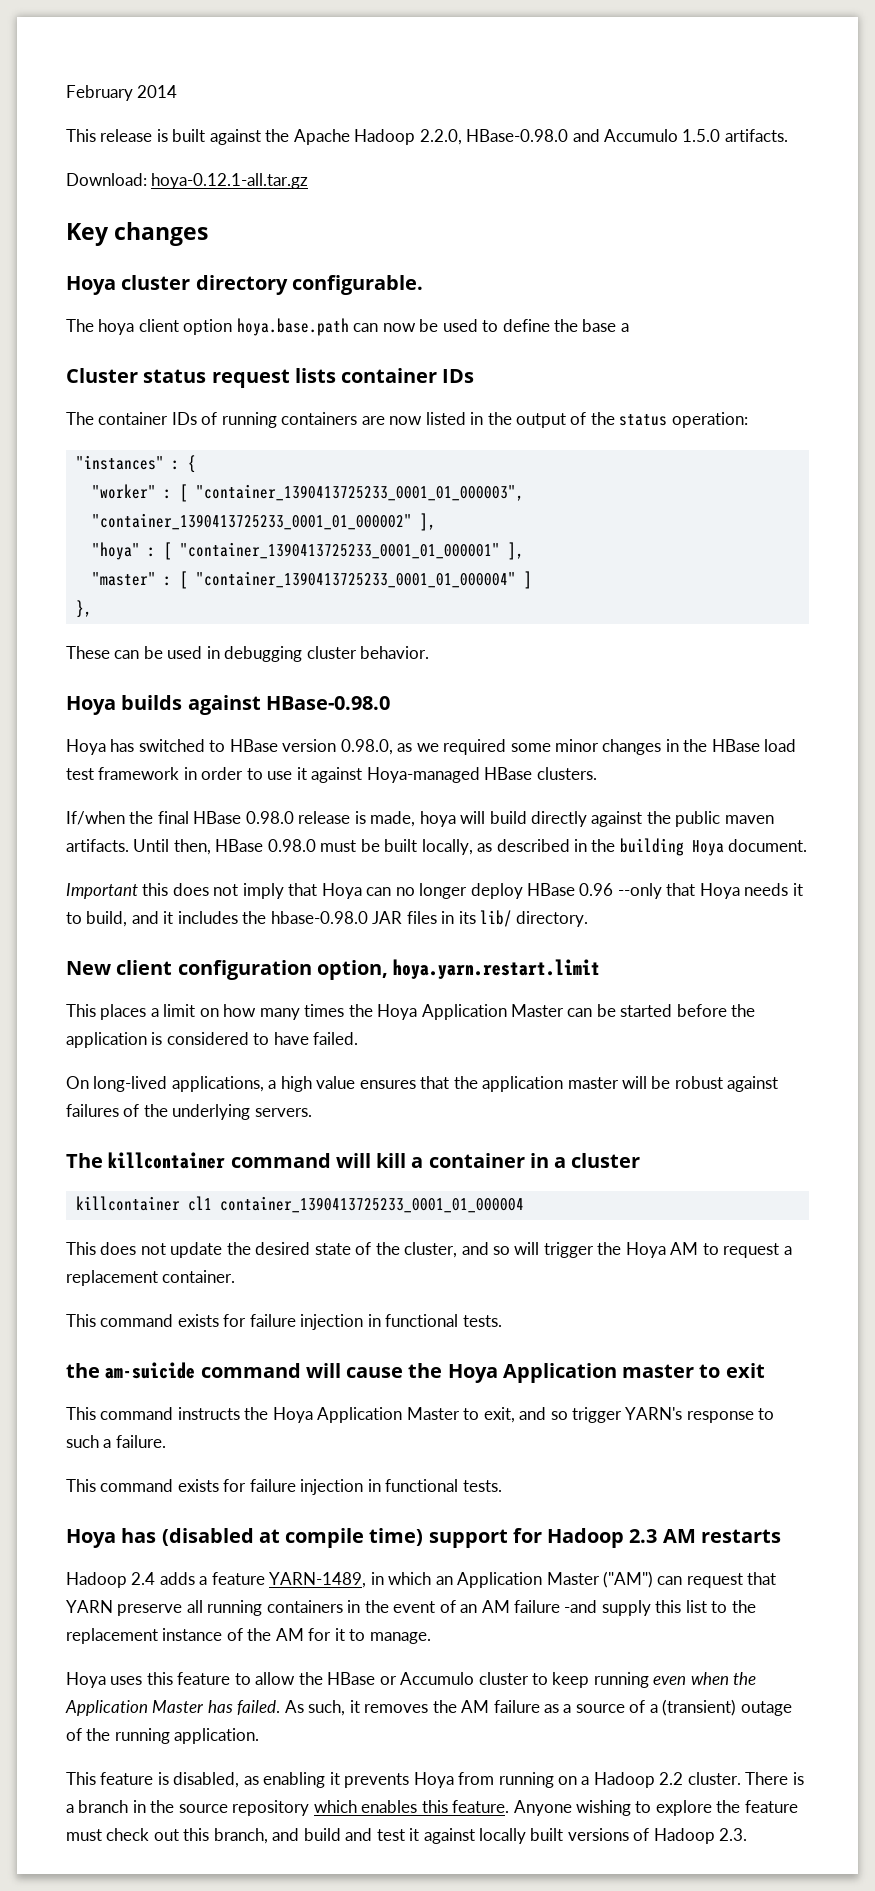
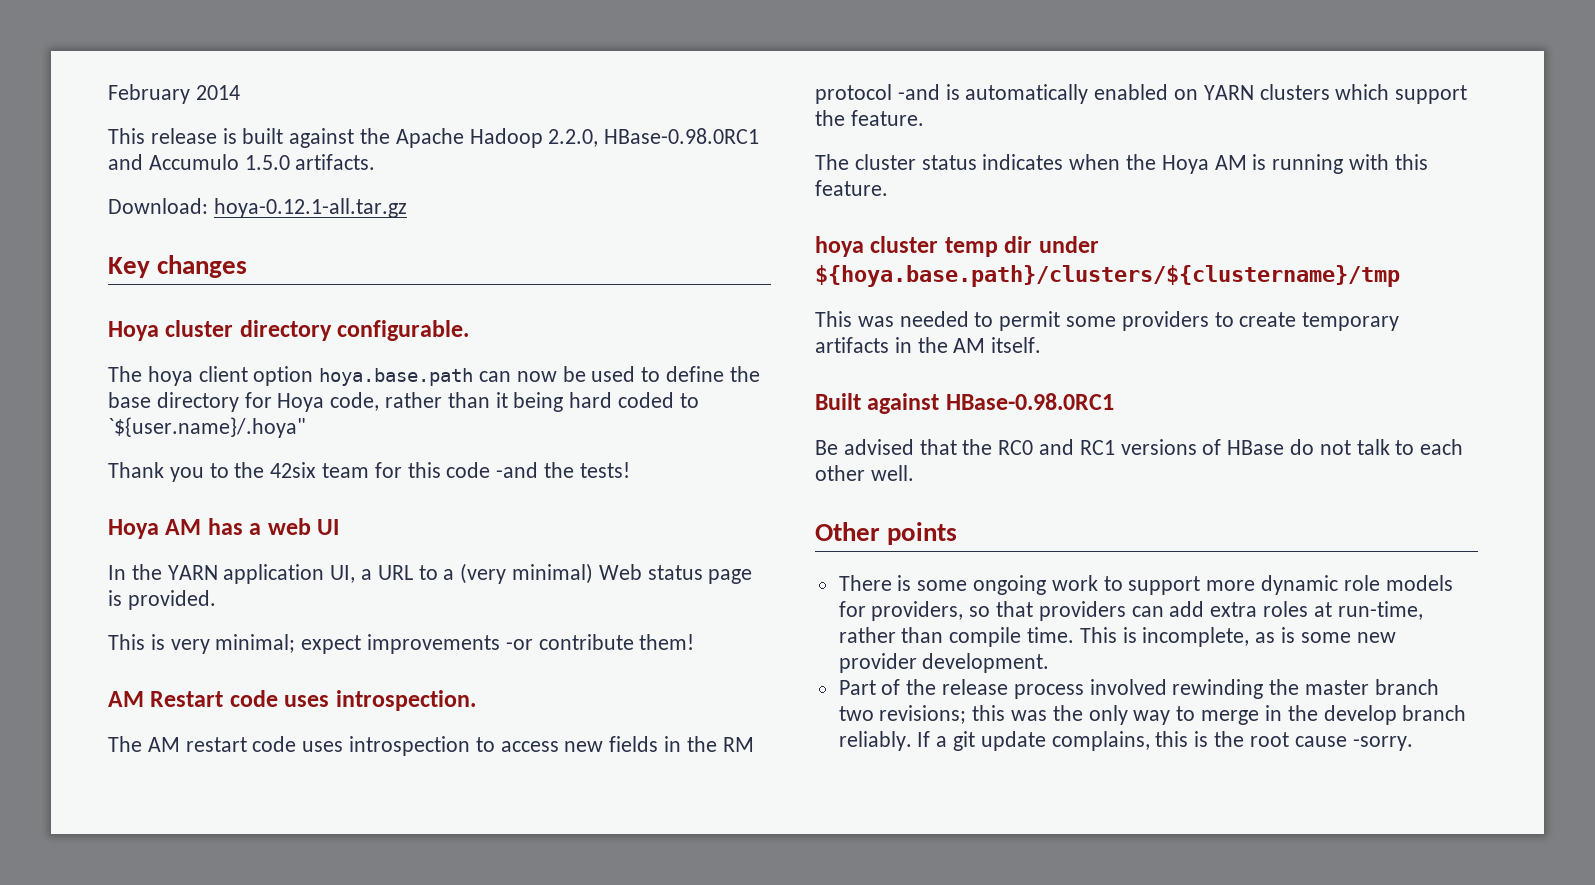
[466,129,569,142] HBase-0.98.0 -> [604,128,760,144] HBase-0.98.0RC1
[620,323,629,332] [66,368,475,388] [66,412,748,428] [75,455,196,473] [91,484,524,502] [91,513,436,531] [91,542,524,560] [91,571,532,589] [75,600,92,618] [66,646,430,662] [66,695,390,715] [66,739,797,755] [66,767,597,783] [66,811,774,827] [66,838,808,856] [66,883,803,899] [66,910,589,927] [66,959,601,980] [66,1004,756,1020] [66,1032,359,1048] [66,1076,779,1092] [66,1104,312,1120] [66,1152,641,1169] [75,1196,524,1213] [66,1242,792,1258] [66,1270,236,1286] [66,1314,502,1330] [66,1362,765,1383] [66,1407,775,1423] [66,1435,166,1448] [66,1479,502,1495] [66,1528,781,1548] [66,1571,777,1588] [66,1600,756,1616] [66,1628,431,1644] [66,1672,757,1688] [65,1699,792,1716] [66,1728,260,1744] [66,1772,804,1788] [66,1800,798,1816] [66,1828,748,1844] a // Cluster status request lists container IDs // The container IDs of running containers are now listed in the output of the status operation: // "instances" : { // "worker" : [ "container_1390413725233_0001_01_000003", "container_1390413725233_0001_01_000002" ], // "hoya" : [ "container_1390413725233_0001_01_000001" ], // "master" : [ "container_1390413725233_0001_01_000004" ] // }, // These can be used in debugging cluster behavior. // Hoya builds against HBase-0.98.0 // Hoya has switched to HBase version 0.98.0, as we required some minor changes in the HBase load test framework in order to use it against Hoya-managed HBase clusters. // If/when the final HBase 0.98.0 release is made, hoya will build directly against the public maven artifacts. Until then, HBase 0.98.0 must be built locally, as described in the building Hoya document. // Important this does not imply that Hoya can no longer deploy HBase 0.96 --only that Hoya needs it to build, and it includes the hbase-0.98.0 JAR files in its lib/ directory. // New client configuration option, hoya.yarn.restart.limit // This places a limit on how many times the Hoya Application Master can be started before the application is considered to have failed. // On long-lived applications, a high value ensures that the application master will be robust against failures of the underlying servers. // The killcontainer command will kill a container in a cluster // killcontainer cl1 container_1390413725233_0001_01_000004 // This does not update the desired state of the cluster, and so will trigger the Hoya AM to request a replacement container. // This command exists for failure injection in functional tests. // the am-suicide command will cause the Hoya Application master to exit // This command instructs the Hoya Application Master to exit, and so trigger YARN's response to such a failure. // This command exists for failure injection in functional tests. // Hoya has (disabled at compile time) support for Hadoop 2.3 AM restarts // Hadoop 2.4 adds a feature YARN-1489, in which an Application Master ("AM") can request that YARN preserve all running containers in the event of an AM failure -and supply this list to the replacement instance of the AM for it to manage. // Hoya uses this feature to allow the HBase or Accumulo cluster to keep running even when the Application Master has failed. As such, it removes the AM failure as a source of a (transient) outage of the running application. // This feature is disabled, as enabling it prevents Hoya from running on a Hadoop 2.2 cluster. There is a branch in the source repository which enables this feature. Anyone wishing to explore the feature must check out this branch, and build and test it against locally built versions of Hadoop 2.3. -> [156,392,699,412] [108,417,306,438] [108,462,630,482] [108,518,340,539] [108,563,753,584] [108,590,216,610] [108,634,695,654] [108,690,476,711] [108,736,754,756] [815,84,1468,104] [815,110,924,126] [815,154,1428,174] [815,180,888,196] [815,236,1099,257] [815,265,1400,287] [815,311,1400,331] [815,337,1042,353] [815,393,1114,414] [815,439,1464,455] [815,465,914,481] [815,522,958,545] [838,575,1453,595] [838,601,1423,621] [838,627,1396,647] [838,653,1050,673] [838,679,1439,699] [838,705,1467,725] [838,731,1413,751] directory for Hoya code, rather than it being hard coded to `${user.name}/.hoya" // Thank you to the 42six team for this code -and the tests! // Hoya AM has a web UI // In the YARN application UI, a URL to a (very minimal) Web status page is provided. // This is very minimal; expect improvements -or contribute them! // AM Restart code uses introspection. // The AM restart code uses introspection to access new fields in the RM protocol -and is automatically enabled on YARN clusters which support the feature. // The cluster status indicates when the Hoya AM is running with this feature. // hoya cluster temp dir under ${hoya.base.path}/clusters/${clustername}/tmp // This was needed to permit some providers to create temporary artifacts in the AM itself. // Built against HBase-0.98.0RC1 // Be advised that the RC0 and RC1 versions of HBase do not talk to each other well. // Other points // There is some ongoing work to support more dynamic role models for providers, so that providers can add extra roles at run-time, rather than compile time. This is incomplete, as is some new provider development. // Part of the release process involved rewinding the master branch two revisions; this was the only way to merge in the develop branch reliably. If a git update complains, this is the root cause -sorry.

